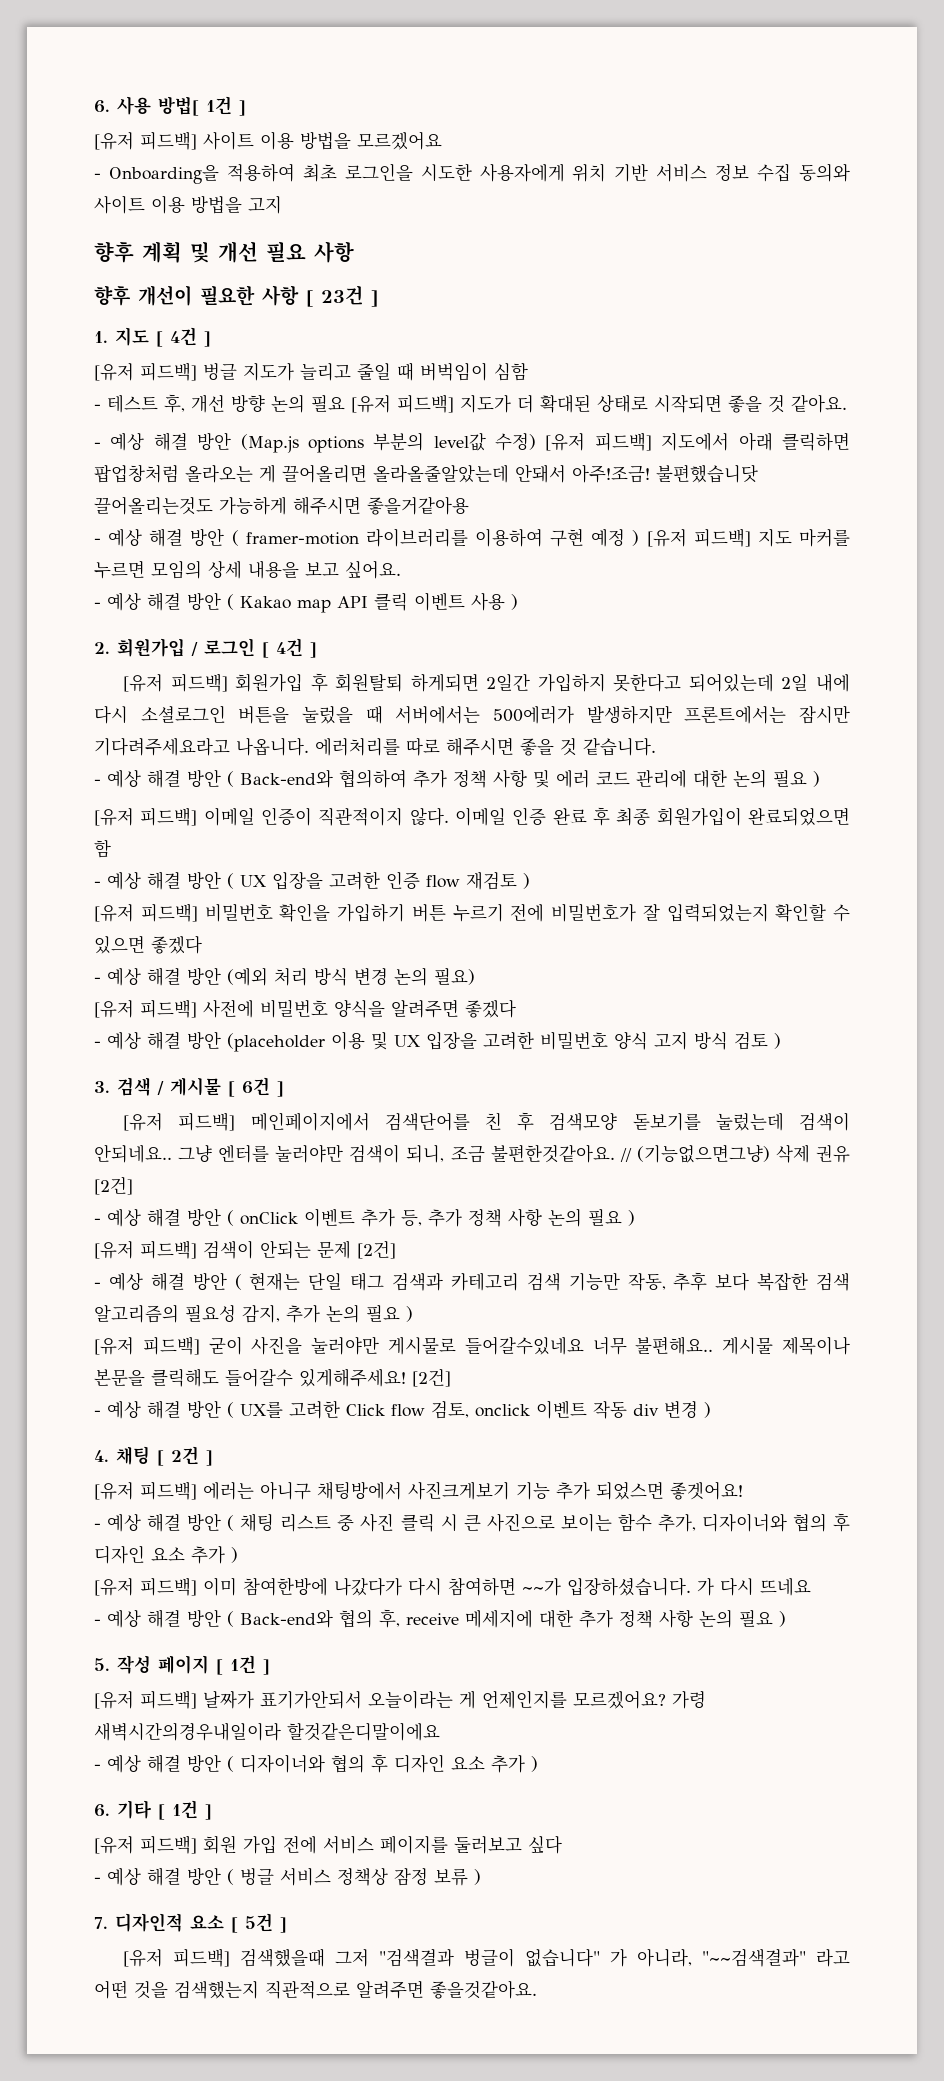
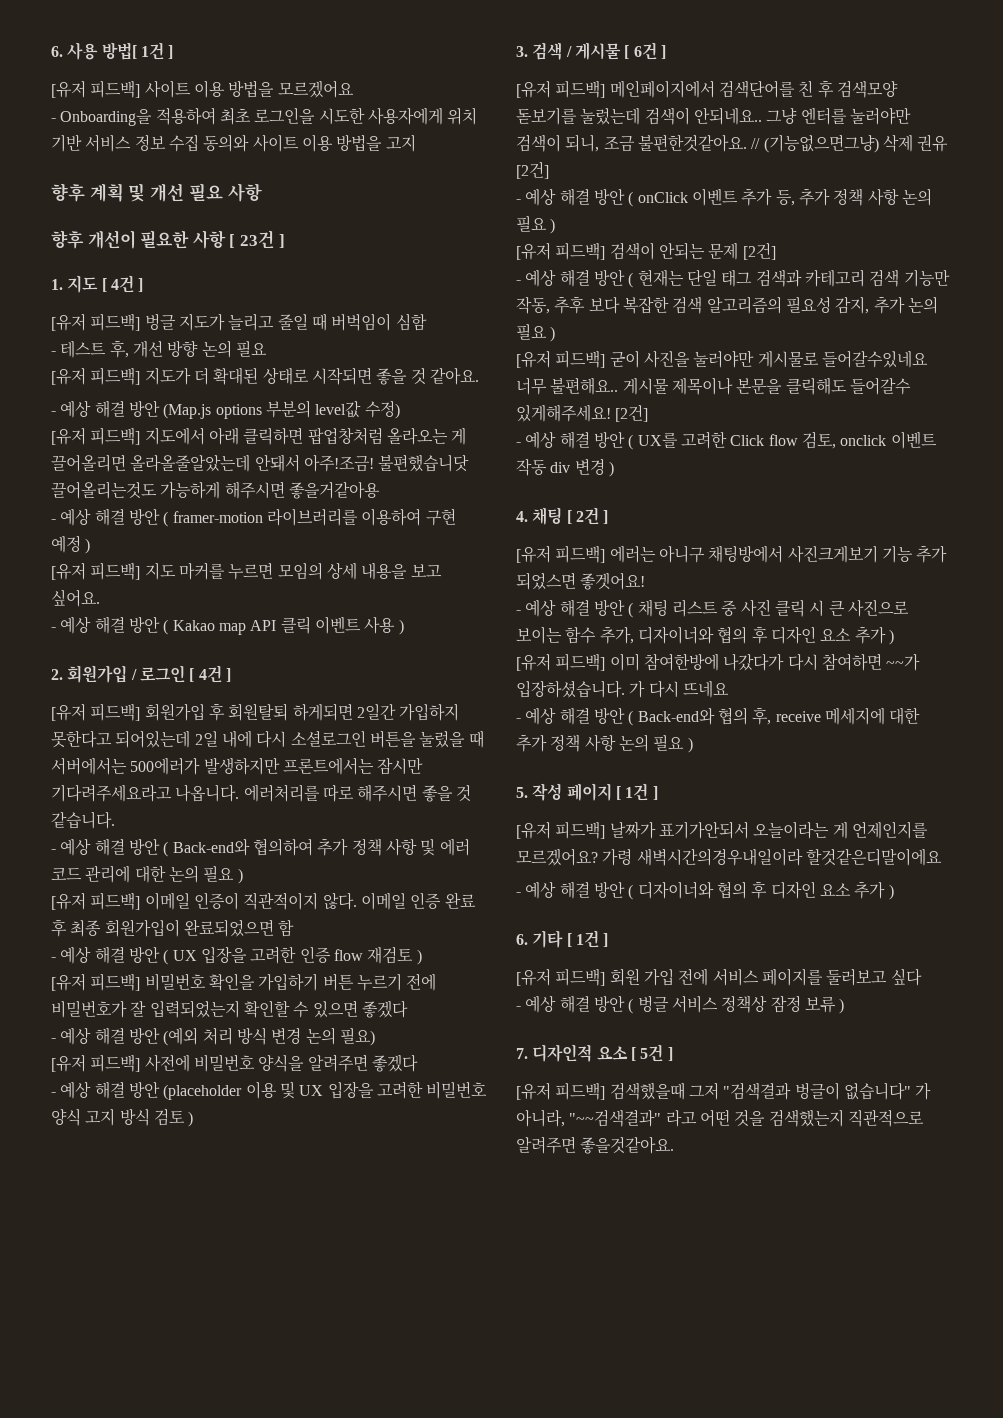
(345, 403) none -> (267, 349) //
(537, 442) none -> (400, 409) //
(640, 538) none -> (91, 546) //

